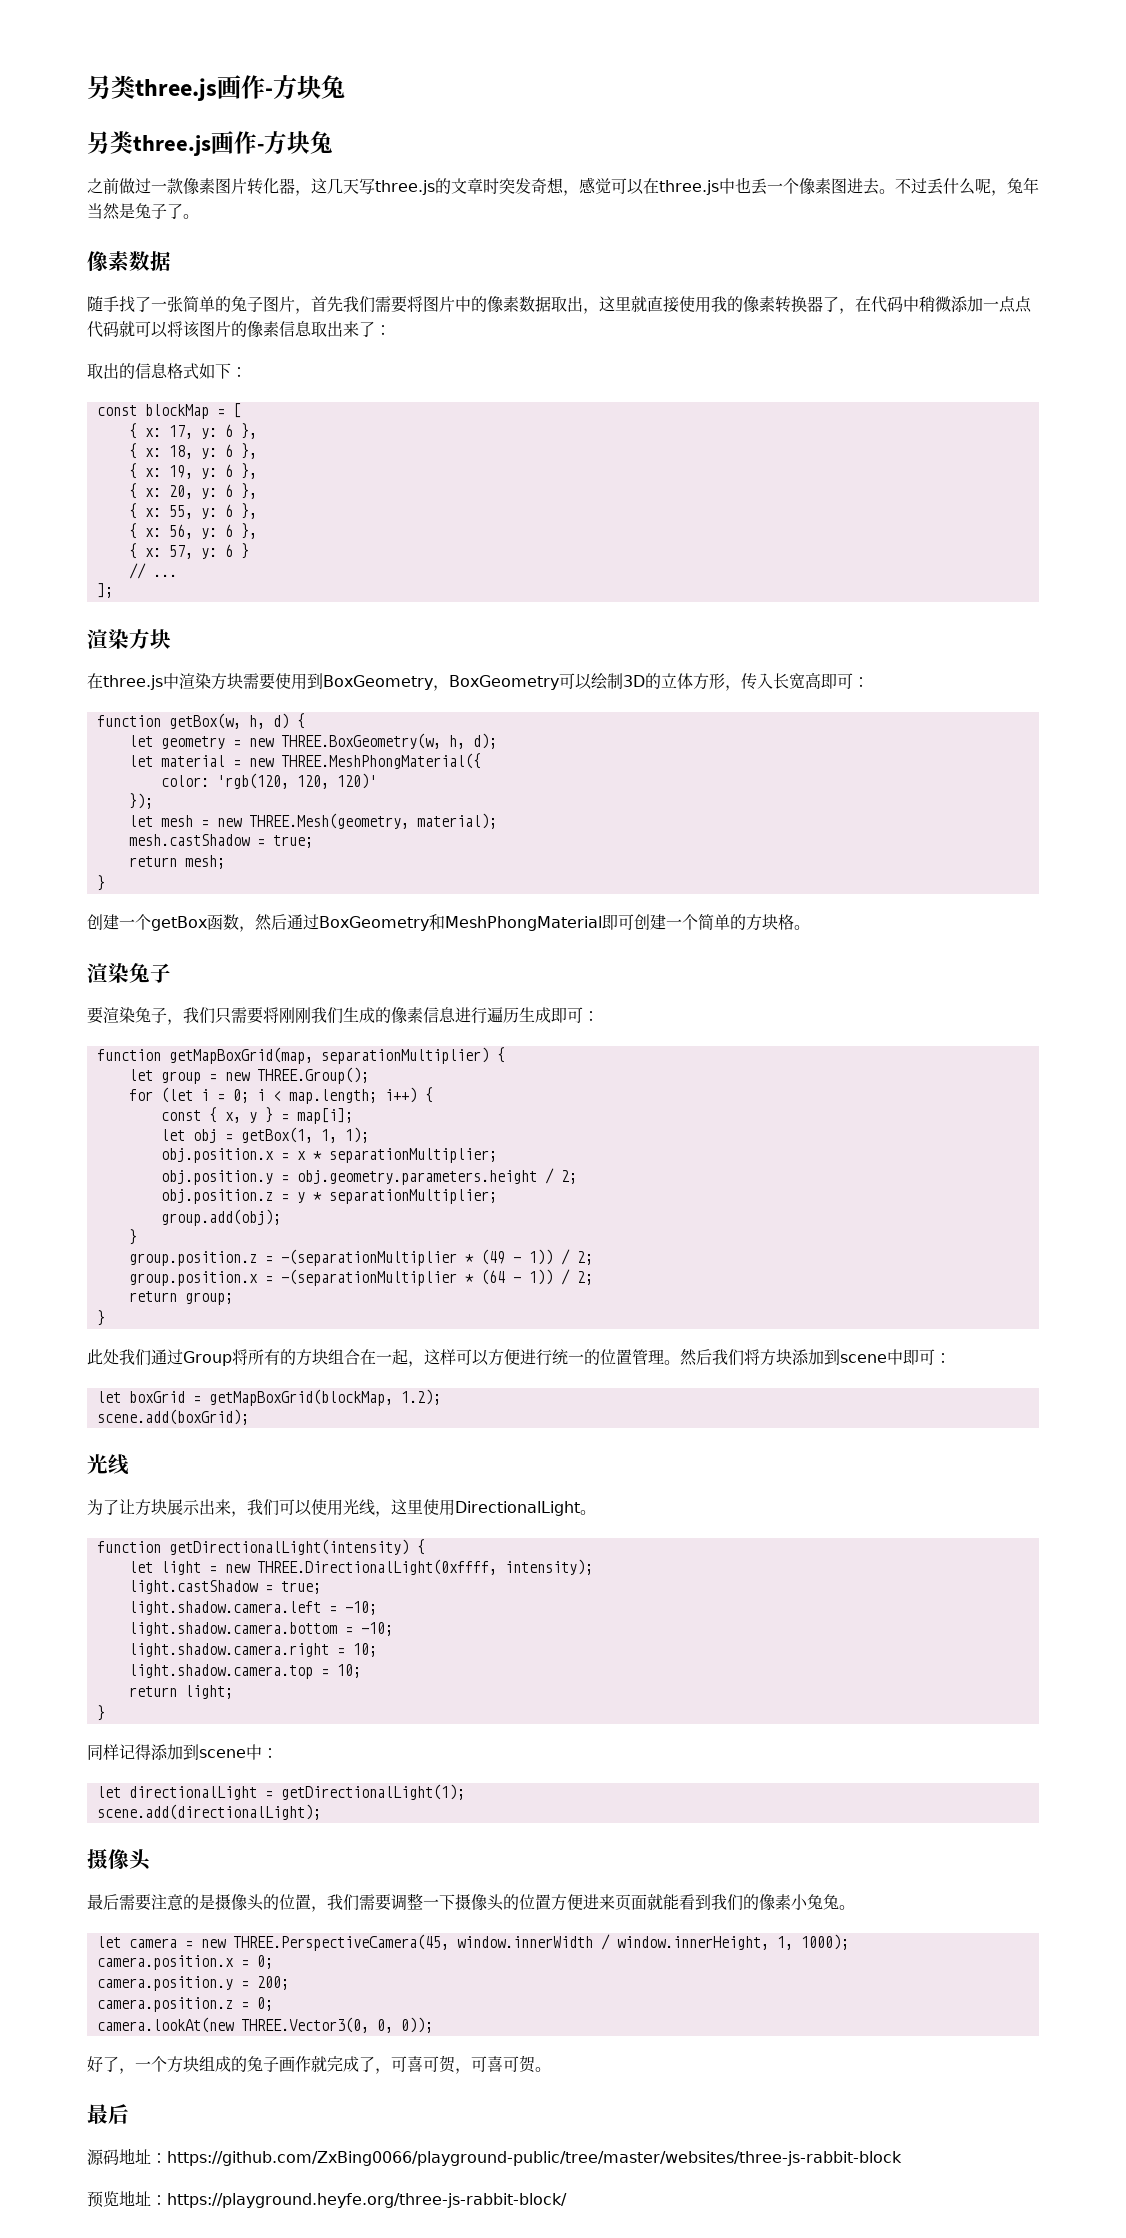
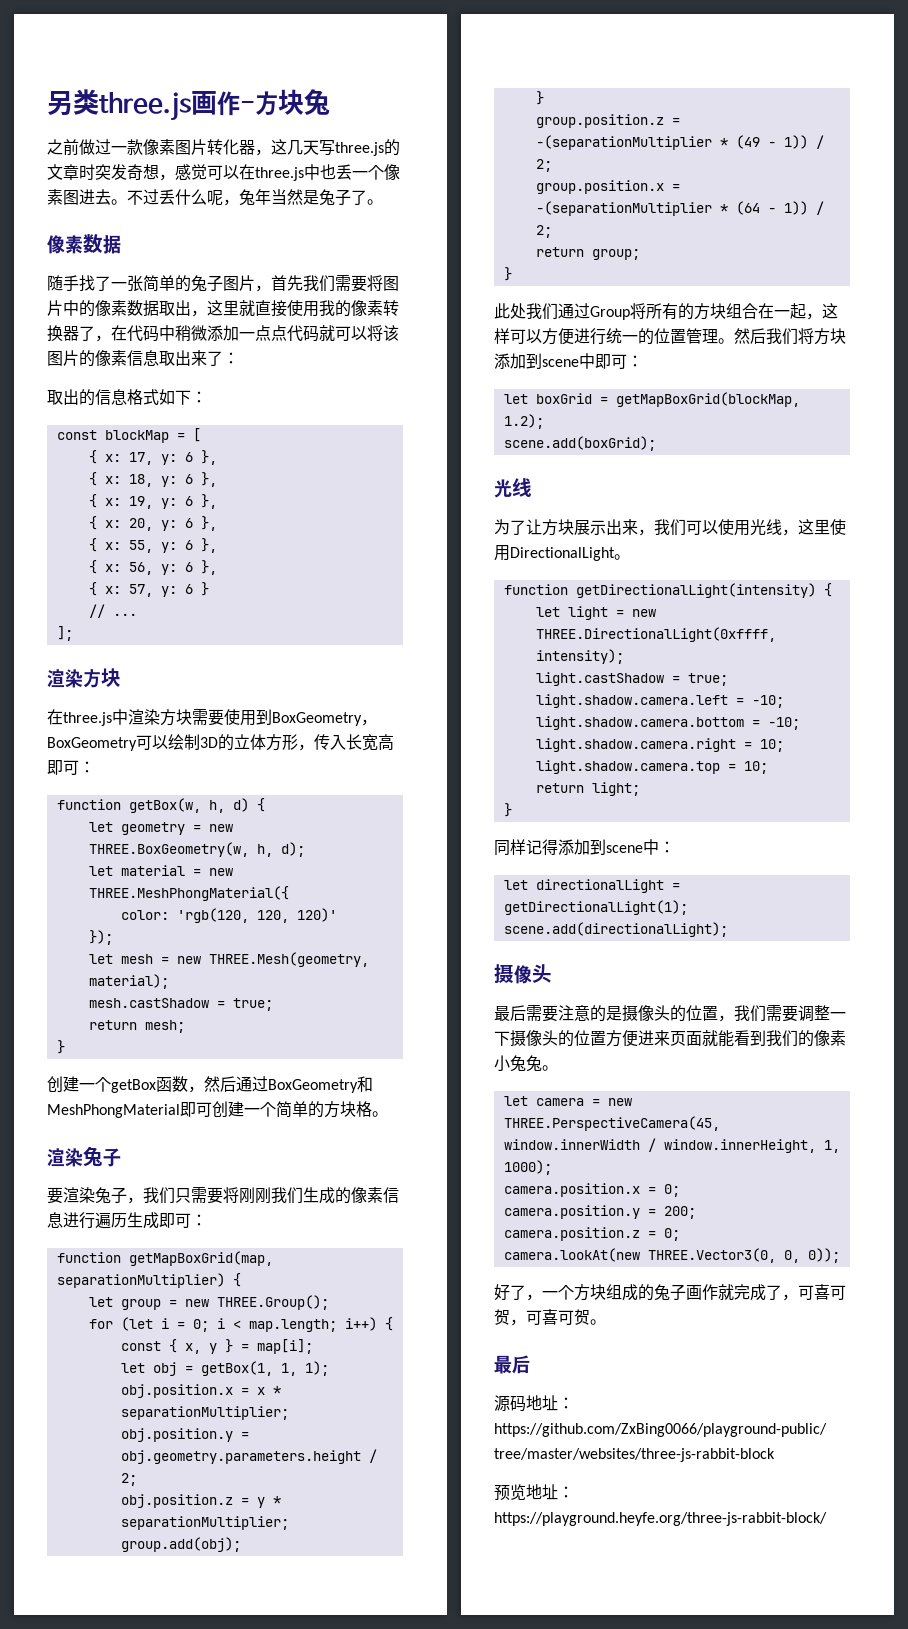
[87,75,345,101] [87,131,333,156] 另类three.js画作-方块兔 // 另类three.js画作-方块兔 -> [47,89,330,121] 另类three.js画作-方块兔

